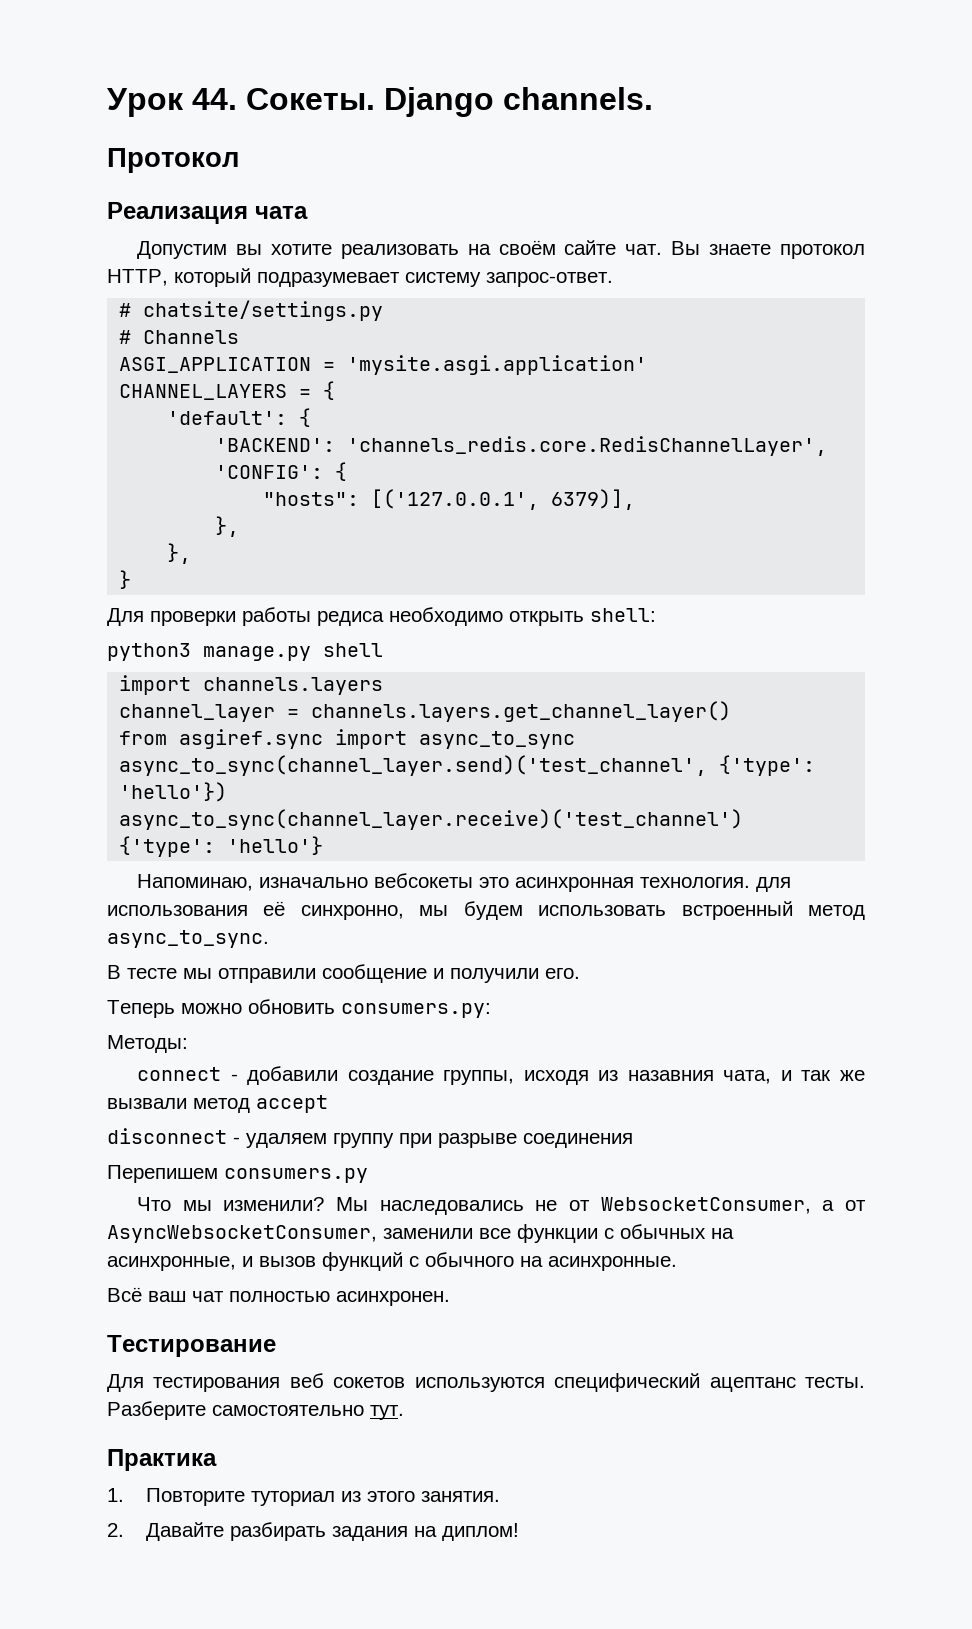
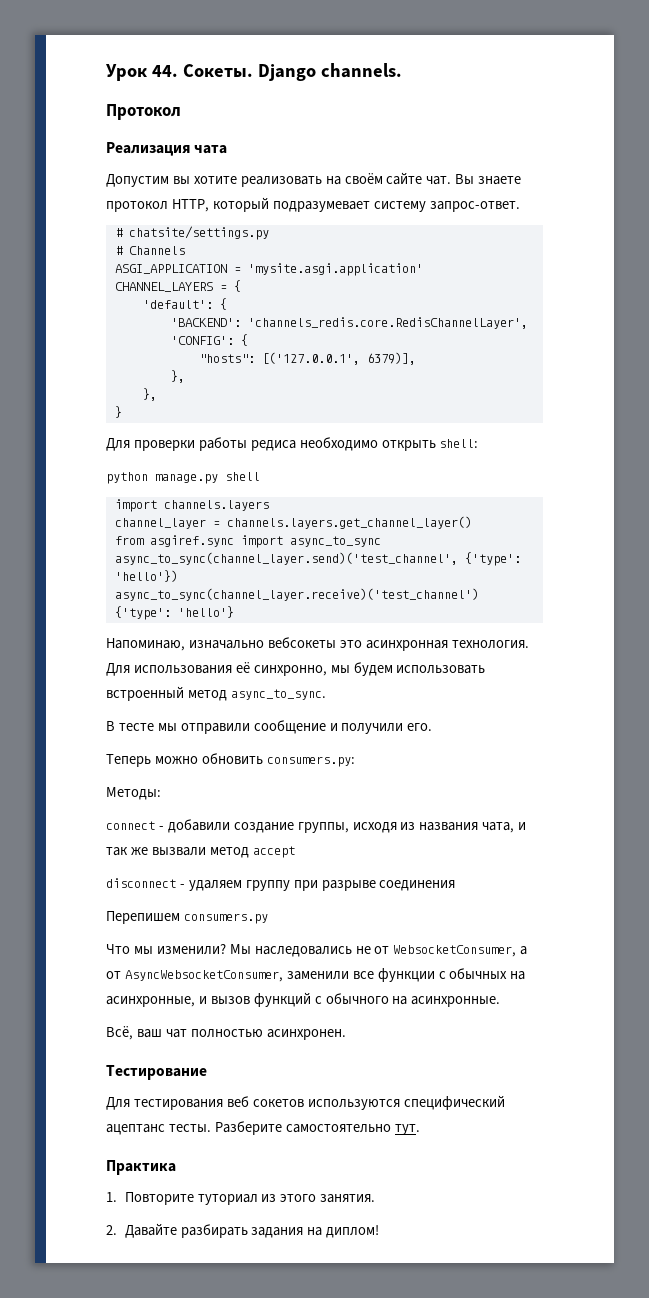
[107,643,191,661] python3 -> [106,472,148,484] python
[756,877,792,892] для -> [106,663,130,676] Для
[627,1070,714,1081] назавния -> [419,822,479,831] названия
[107,1287,142,1302] Всё -> [106,1026,133,1040] Всё,

